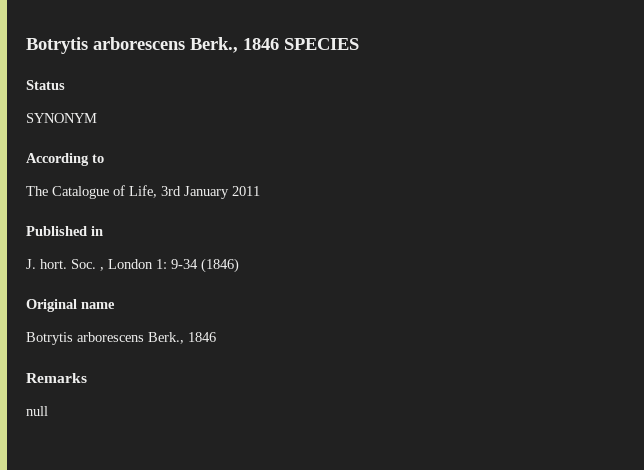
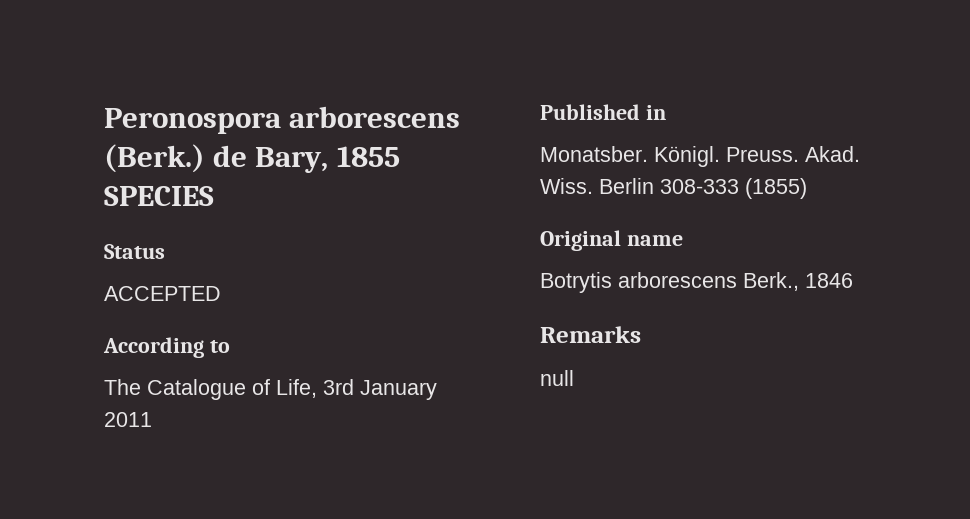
[26,37,279,54] Botrytis arborescens Berk., 1846 -> [104,106,461,134] [104,144,400,173] Peronospora arborescens (Berk.) de Bary, 1855
[26,113,97,123] SYNONYM -> [104,286,221,301] ACCEPTED
[26,258,239,273] J. hort. Soc. , London 1: 9-34 (1846) -> [540,146,860,167] [540,178,807,199] Monatsber. Königl. Preuss. Akad. Wiss. Berlin 308-333 (1855)

